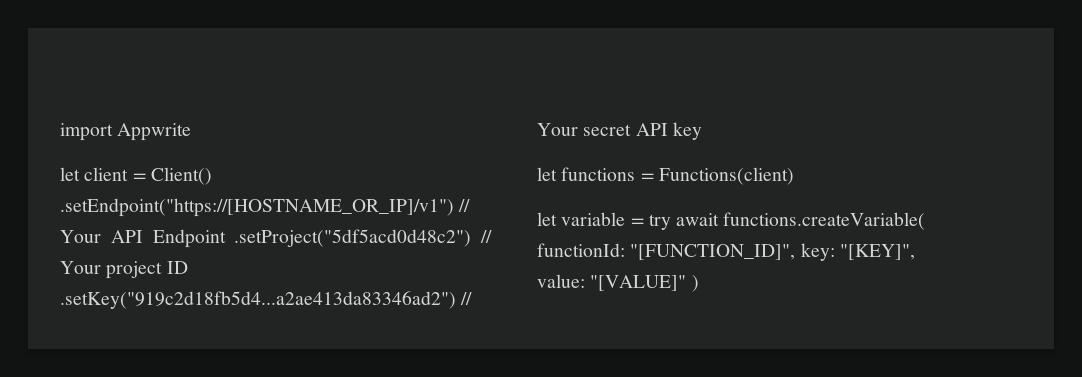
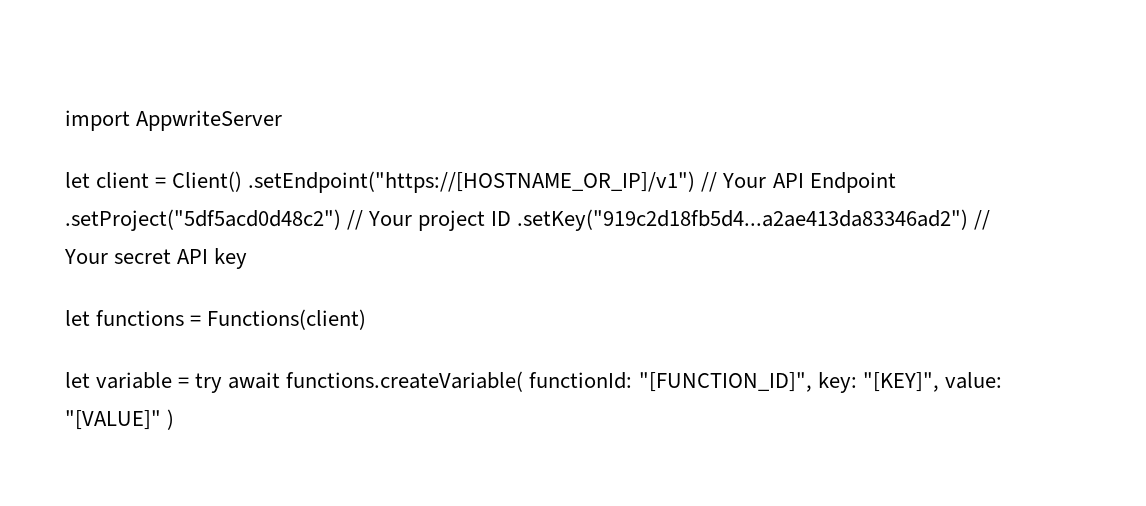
[117,123,192,141] Appwrite -> [136,110,283,131] AppwriteServer

